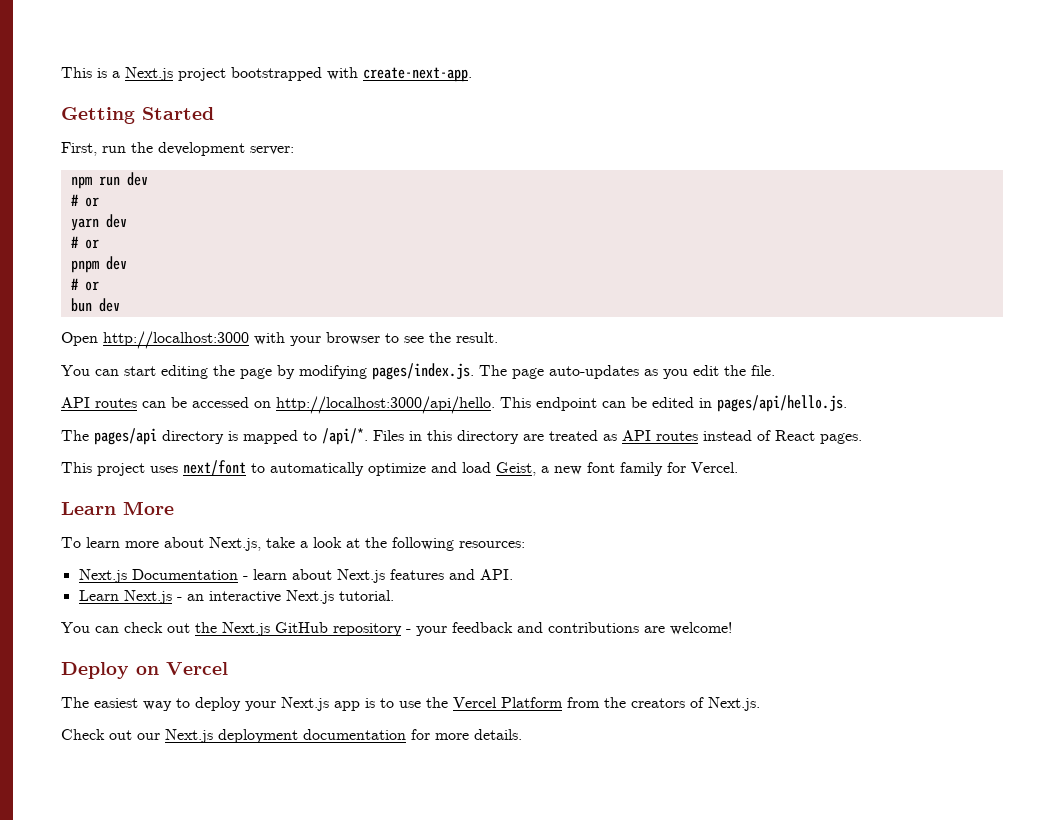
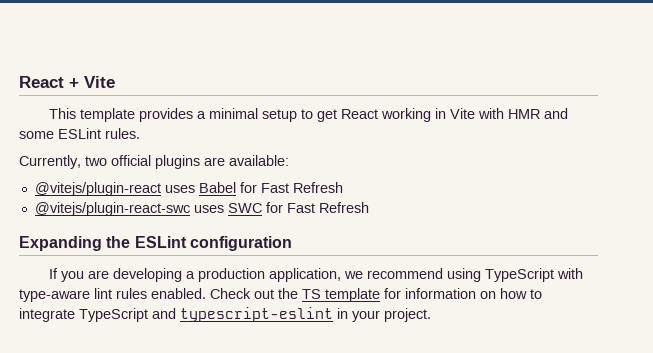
[61,67,472,82] [61,107,214,124] [61,142,294,156] [70,172,148,189] [70,194,99,207] [70,214,127,231] [70,236,99,249] [70,256,127,273] [70,278,99,291] [70,298,120,312] [61,331,498,349] [61,363,775,380] [61,395,847,414] [61,428,862,445] [61,460,738,476] [61,501,174,515] [61,537,525,551] [78,569,513,583] [78,590,394,604] [61,622,732,636] [61,662,228,679] [61,697,760,711] [61,729,522,743] This is a Next.js project bootstrapped with create-next-app. // Getting Started // First, run the development server: // npm run dev // # or // yarn dev // # or // pnpm dev // # or // bun dev // Open http://localhost:3000 with your browser to see the result. // You can start editing the page by modifying pages/index.js. The page auto-updates as you edit the file. // API routes can be accessed on http://localhost:3000/api/hello. This endpoint can be edited in pages/api/hello.js. // The pages/api directory is mapped to /api/*. Files in this directory are treated as API routes instead of React pages. // This project uses next/font to automatically optimize and load Geist, a new font family for Vercel. // Learn More // To learn more about Next.js, take a look at the following resources: // Next.js Documentation - learn about Next.js features and API. // Learn Next.js - an interactive Next.js tutorial. // You can check out the Next.js GitHub repository - your feedback and contributions are welcome! // Deploy on Vercel // The easiest way to deploy your Next.js app is to use the Vercel Platform from the creators of Next.js. // Check out our Next.js deployment documentation for more details. -> [19,76,115,88] [48,108,568,122] [19,128,140,139] [19,155,289,169] [34,182,343,196] [34,202,369,216] [19,236,292,251] [48,268,583,282] [19,288,542,302] [19,307,431,322] React + Vite // This template provides a minimal setup to get React working in Vite with HMR and some ESLint rules. // Currently, two official plugins are available: // @vitejs/plugin-react uses Babel for Fast Refresh // @vitejs/plugin-react-swc uses SWC for Fast Refresh // Expanding the ESLint configuration // If you are developing a production application, we recommend using TypeScript with type-aware lint rules enabled. Check out the TS template for information on how to integrate TypeScript and typescript-eslint in your project.

